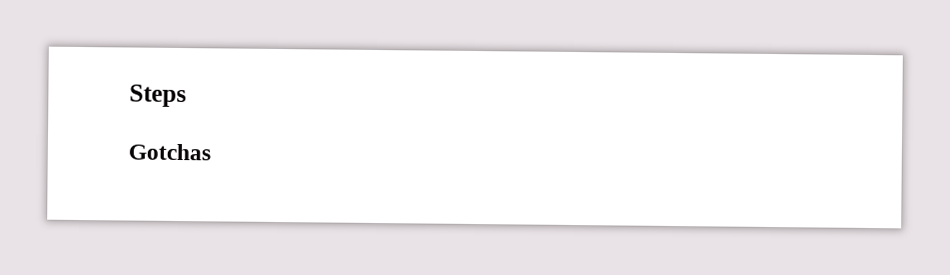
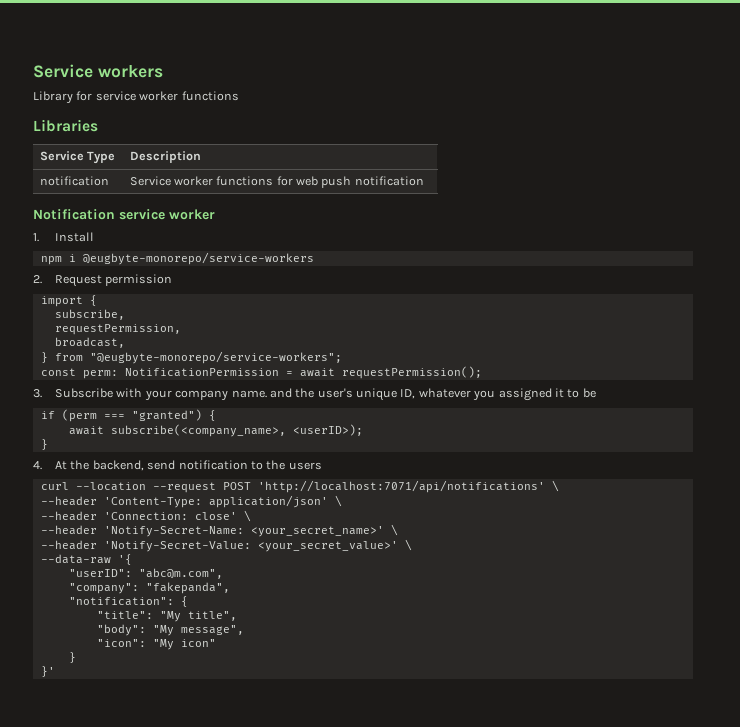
[129,84,187,108] [128,143,211,161] Steps // Gotchas -> [33,64,163,78] [33,91,239,104] [33,119,98,132] [39,151,115,164] [129,151,201,163] [39,176,109,186] [129,176,424,188] [33,209,215,220] [33,232,95,242] [40,252,314,265] [33,274,173,287] [40,295,97,307] [54,309,125,320] [54,324,181,335] [54,337,125,348] [40,351,342,364] [40,366,482,379] [33,388,596,401] [40,409,216,422] [68,424,363,437] [40,439,48,450] [33,460,322,471] [40,480,559,493] [40,495,342,508] [40,510,251,522] [40,524,398,537] [40,539,412,552] [40,554,132,565] [68,568,223,579] [68,582,230,594] [68,596,188,607] [96,611,237,622] [96,624,244,636] [96,639,216,650] [68,652,76,663] [40,666,55,677] Service workers // Library for service worker functions // Libraries // Service Type | Description // notification | Service worker functions for web push notification // Notification service worker // 1. Install // npm i @eugbyte-monorepo/service-workers // 2. Request permission // import { // subscribe, // requestPermission, // broadcast, // } from "@eugbyte-monorepo/service-workers"; // const perm: NotificationPermission = await requestPermission(); // 3. Subscribe with your company name. and the user's unique ID, whatever you assigned it to be // if (perm === "granted") { // await subscribe(<company_name>, <userID>); // } // 4. At the backend, send notification to the users // curl --location --request POST 'http://localhost:7071/api/notifications' \ // --header 'Content-Type: application/json' \ // --header 'Connection: close' \ // --header 'Notify-Secret-Name: <your_secret_name>' \ // --header 'Notify-Secret-Value: <your_secret_value>' \ // --data-raw '{ // "userID": "abc@m.com", // "company": "fakepanda", // "notification": { // "title": "My title", // "body": "My message", // "icon": "My icon" // } // }'

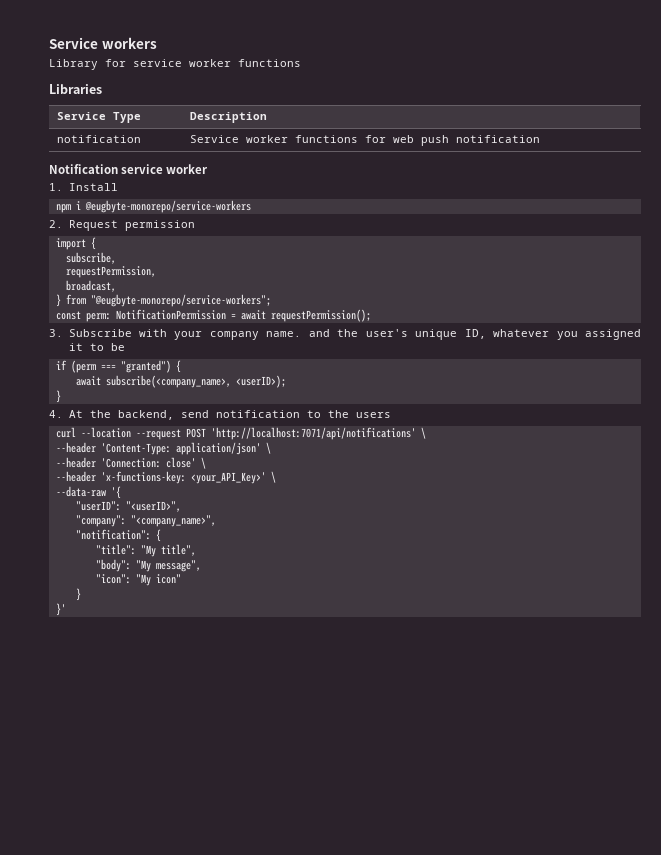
[103,524,398,537] [40,540,398,552] 'Notify-Secret-Name: <your_secret_name>' \ // --header 'Notify-Secret-Value: <your_secret_value>' -> [100,471,266,484] 'x-functions-key: <your_API_Key>'
[138,568,223,579] "abc@m.com", -> [125,501,181,512] "<userID>",
[145,582,230,594] "fakepanda", -> [130,515,216,527] "<company_name>",

